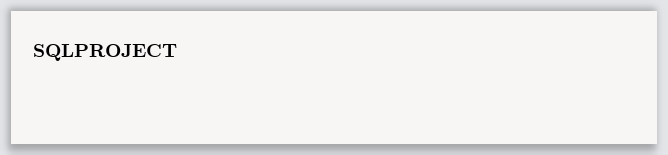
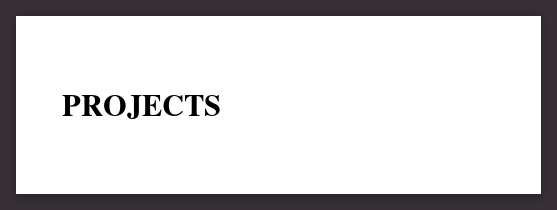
[33,44,177,61] SQLPROJECT -> [62,95,221,119] PROJECTS

